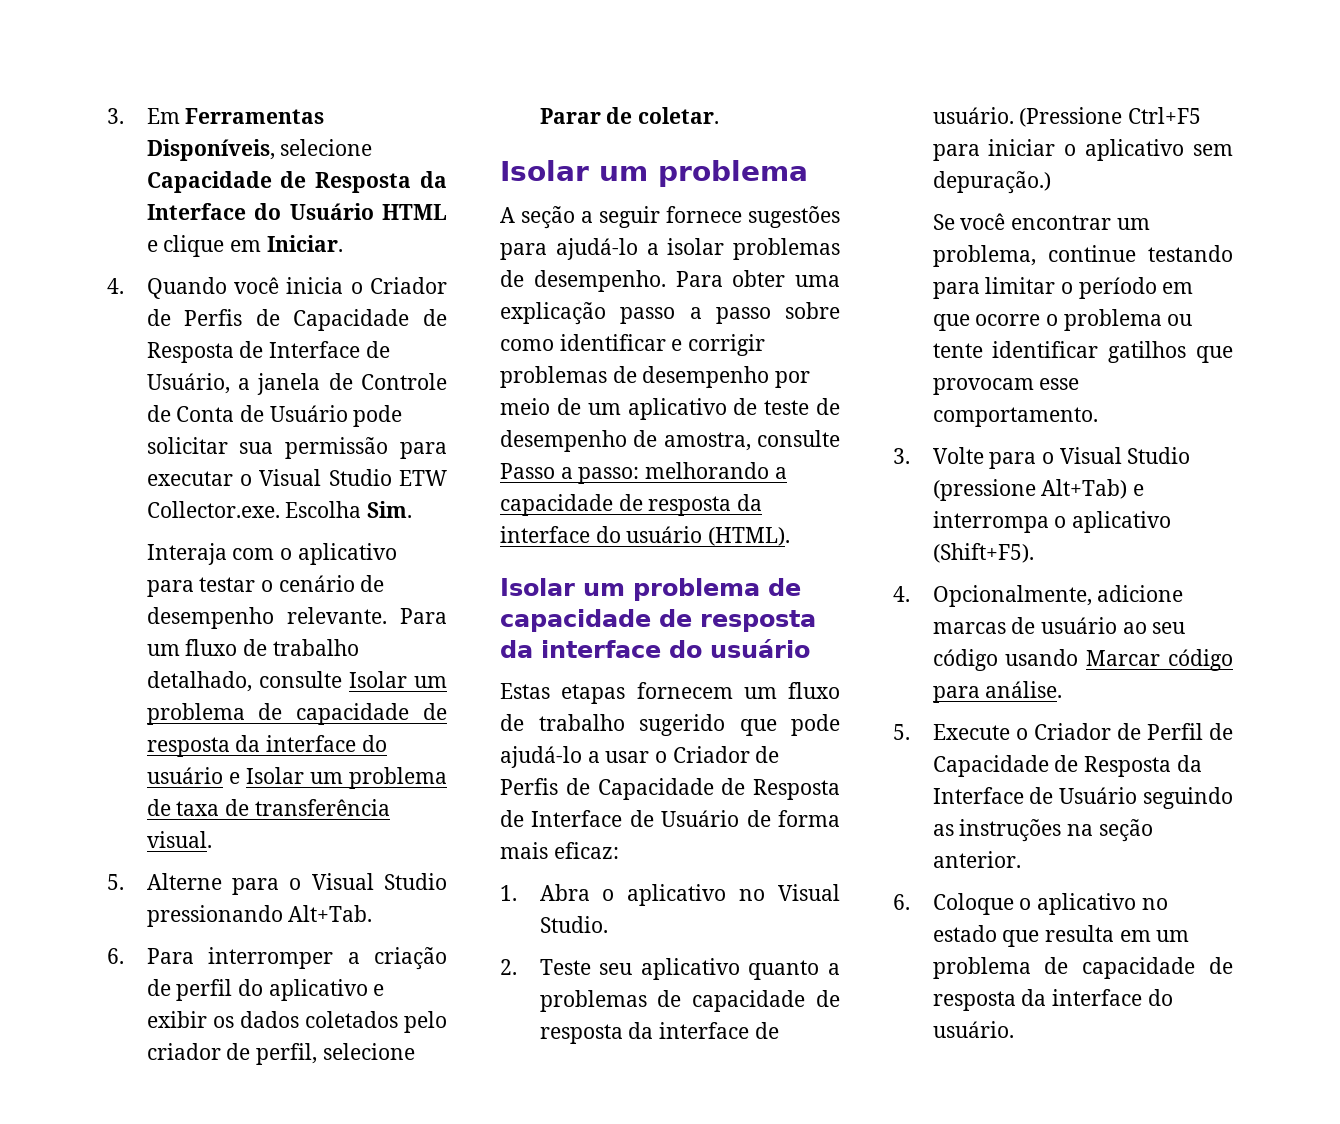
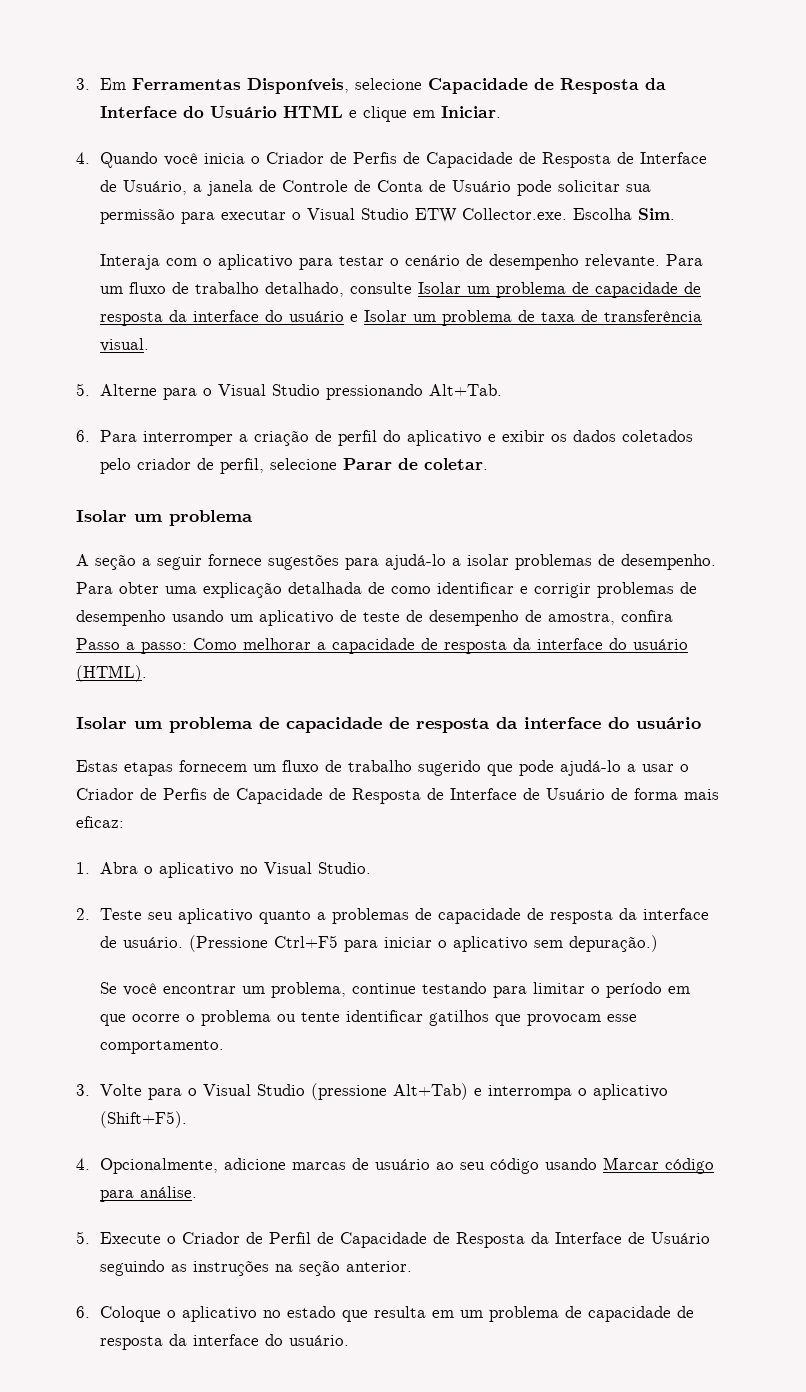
[620,302,840,324] passo a passo sobre -> [288,582,385,594] detalhada de
[775,371,811,388] [500,398,581,415] por meio de -> [172,610,224,622] usando
[757,430,840,447] consulte -> [621,610,673,622] confira
[645,462,770,479] melhorando -> [193,638,311,650] Como melhorar

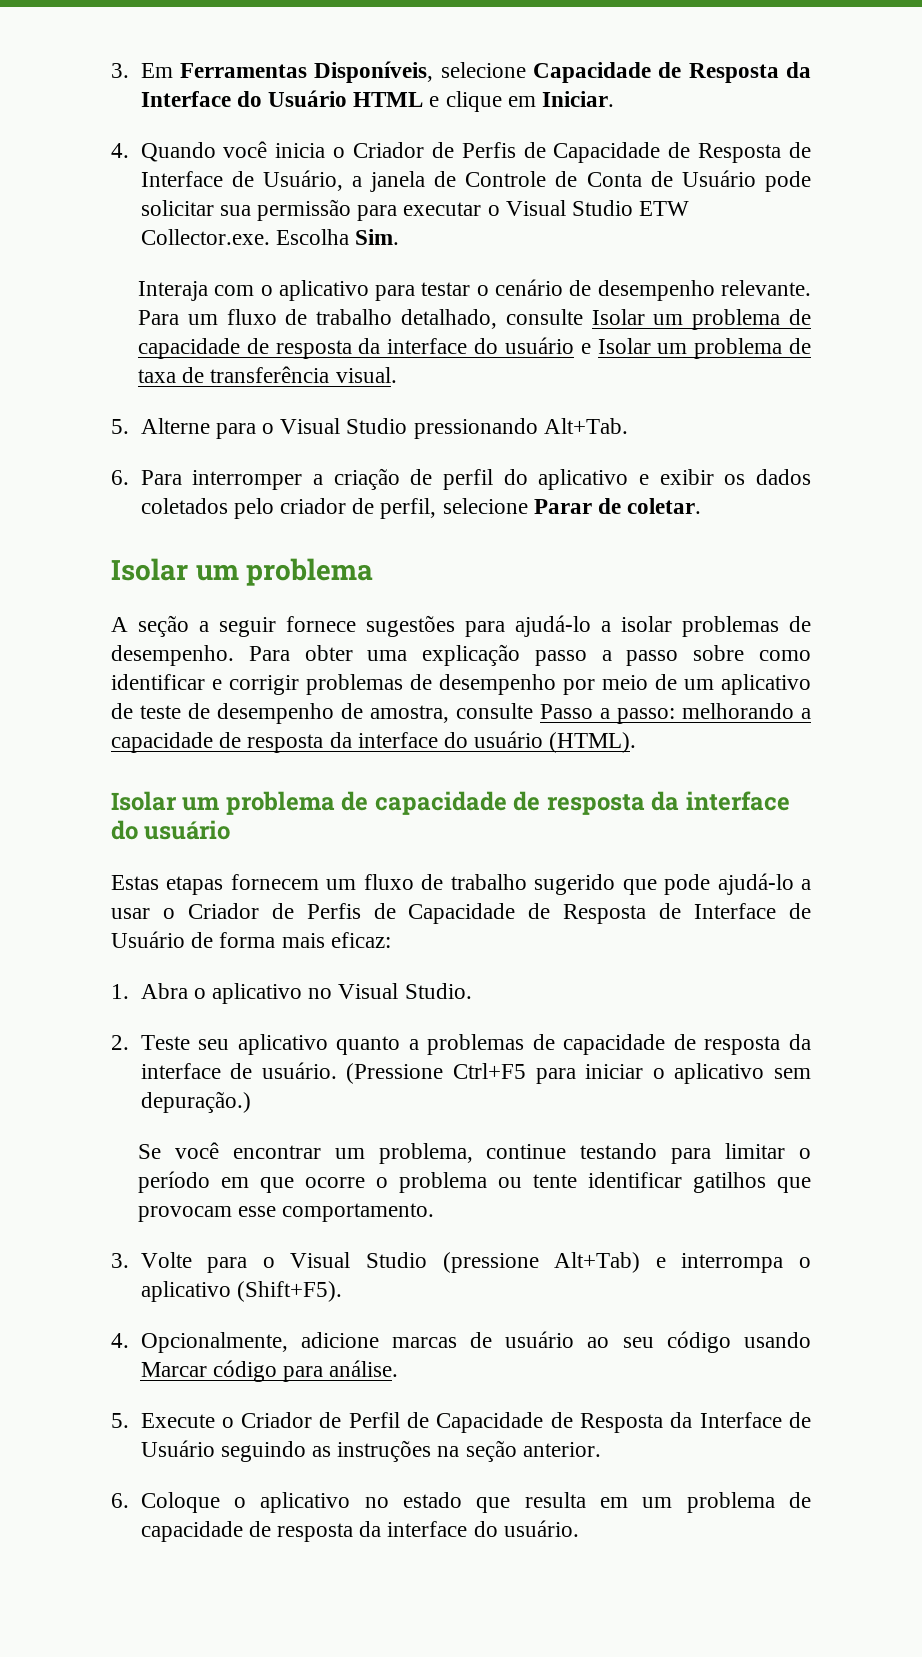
[288,582,385,594] detalhada de -> [534,645,745,666] passo a passo sobre
[172,610,224,622] usando -> [563,674,677,695] por meio de
[621,610,673,622] confira -> [456,703,533,719] consulte
[193,638,311,650] Como melhorar -> [682,703,794,719] melhorando

